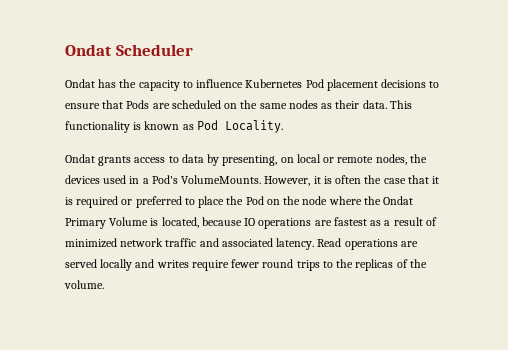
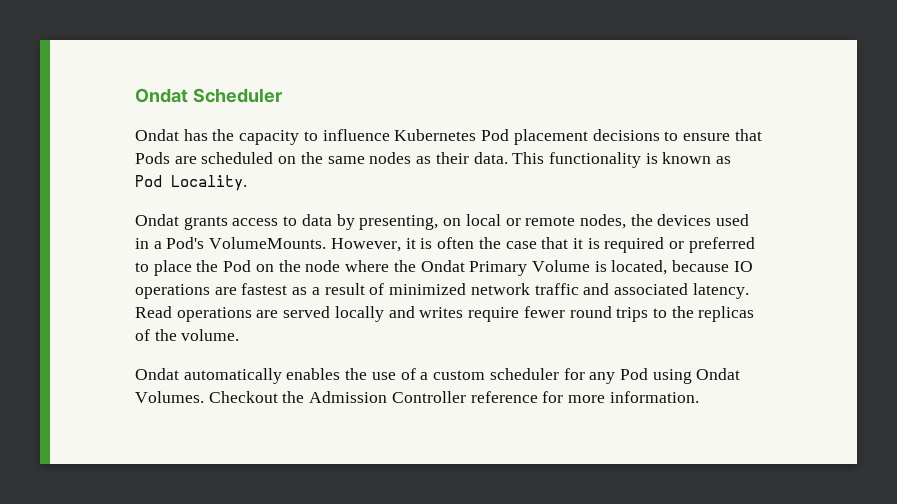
(104, 284) none -> [135,368,741,384] [135,391,699,403] // Ondat automatically enables the use of a custom scheduler for any Pod using Ondat Volumes. Checkout the Admission Controller reference for more information.

